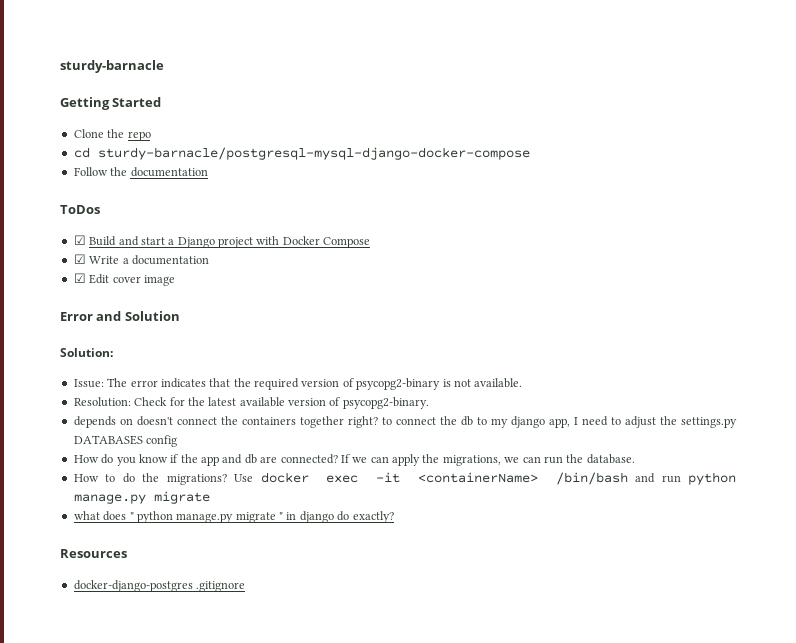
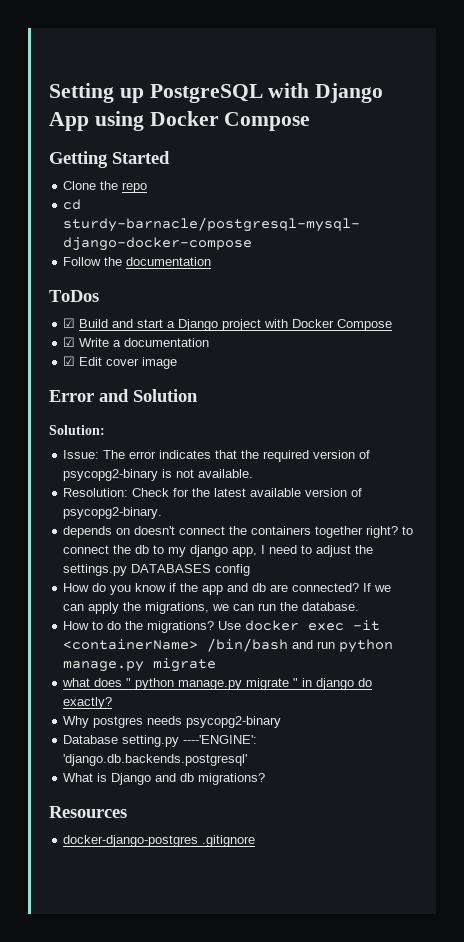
[60,60,164,73] sturdy-barnacle -> [49,83,384,103] [49,111,311,131] Setting up PostgreSQL with Django App using Docker Compose
(394, 517) none -> [63,716,282,728] [63,735,258,747] [63,754,248,766] [63,773,266,785] // Why postgres needs psycopg2-binary // Database setting.py ----'ENGINE': 'django.db.backends.postgresql' // What is Django and db migrations?

